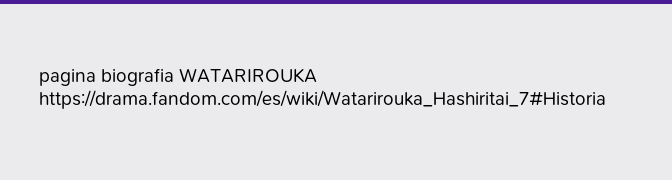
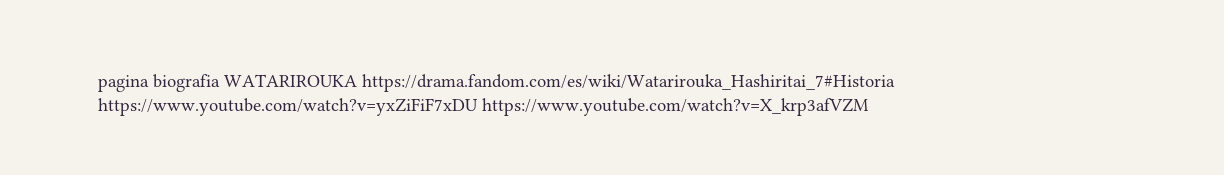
(606, 99) none -> [98,98,869,116] https://www.youtube.com/watch?v=yxZiFiF7xDU https://www.youtube.com/watch?v=X_krp3afVZM

